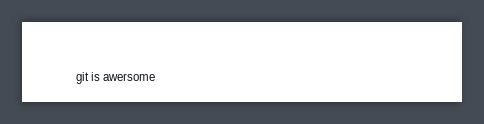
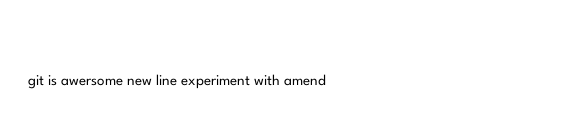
(156, 77) none -> [127,74,327,89] new line experiment with amend

